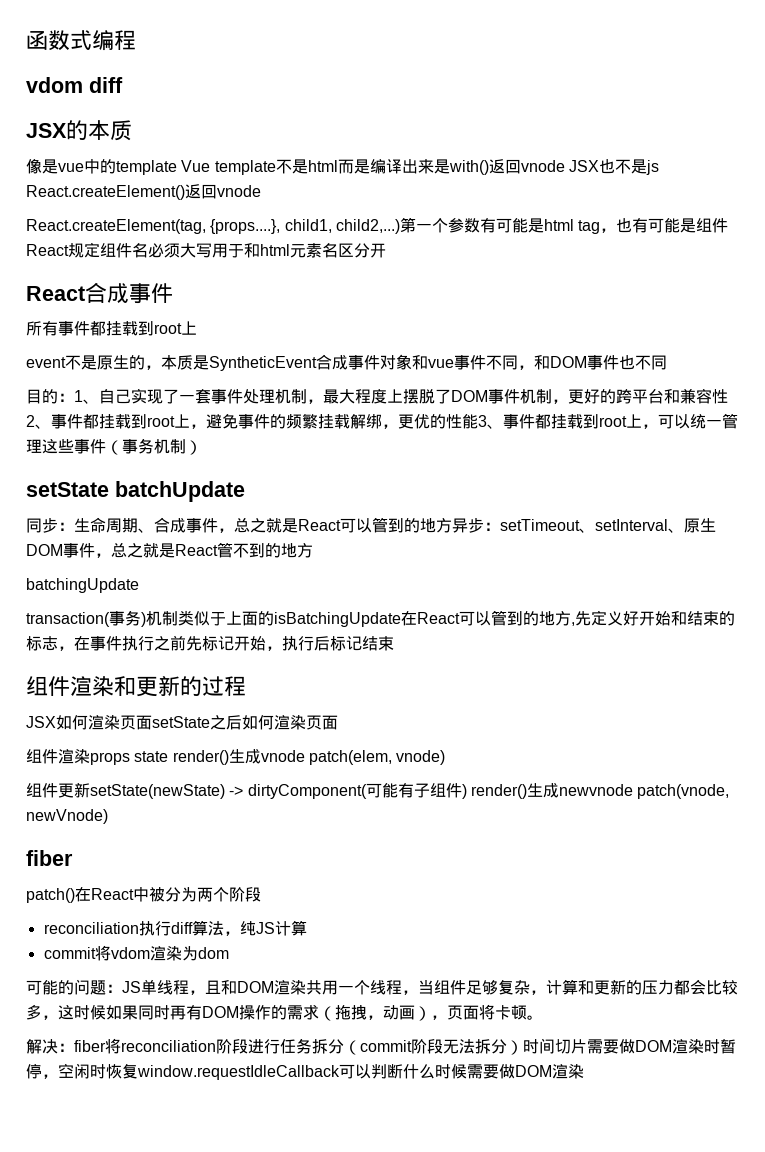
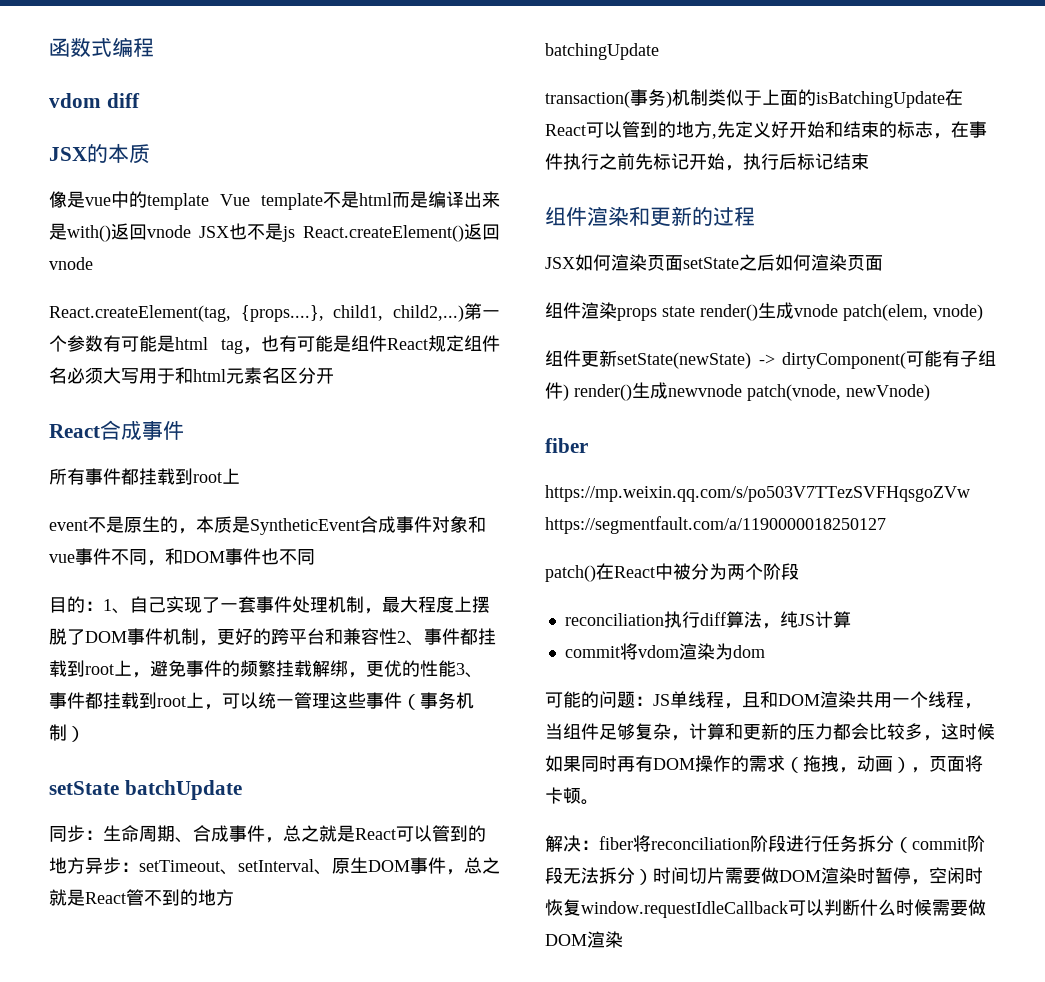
(73, 858) none -> [545,485,970,502] [545,516,886,534] // https://mp.weixin.qq.com/s/po503V7TTezSVFHqsgoZVw https://segmentfault.com/a/1190000018250127

